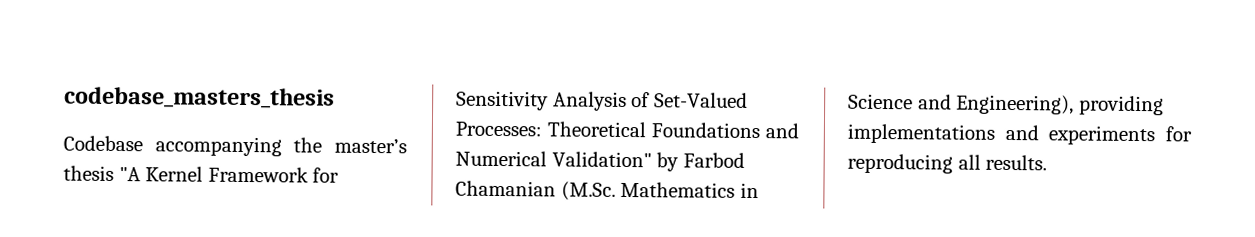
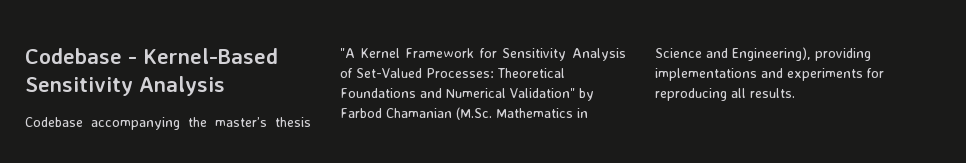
[64,86,335,109] codebase_masters_thesis -> [25,48,278,64] [25,76,225,96] Codebase - Kernel-Based Sensitivity Analysis

